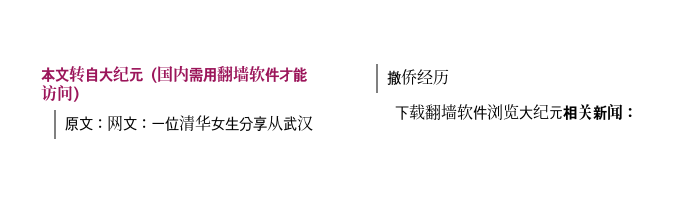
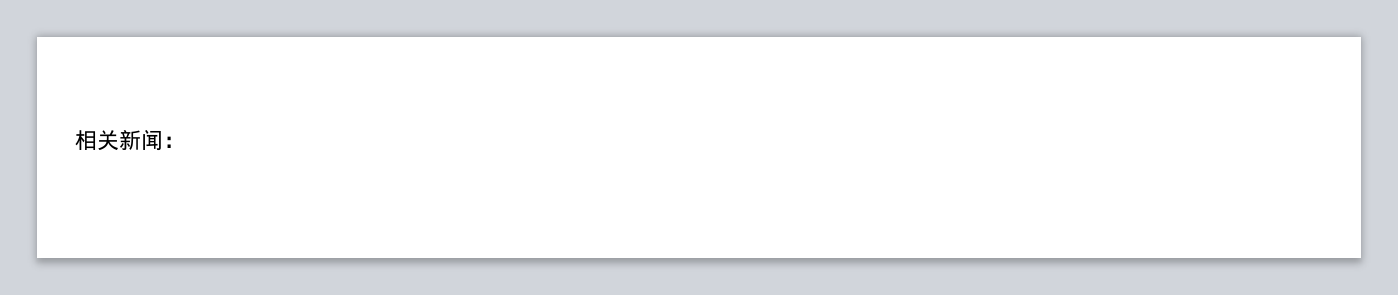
[41,65,307,83] [41,85,87,102] [65,115,314,132] [387,69,450,85] [395,104,564,120] 本文转自大纪元（国内需用翻墙软件才能访问） // 原文：网文：一位清华女生分享从武汉撤侨经历 // 下载翻墙软件浏览大纪元 -> (75, 140) none

